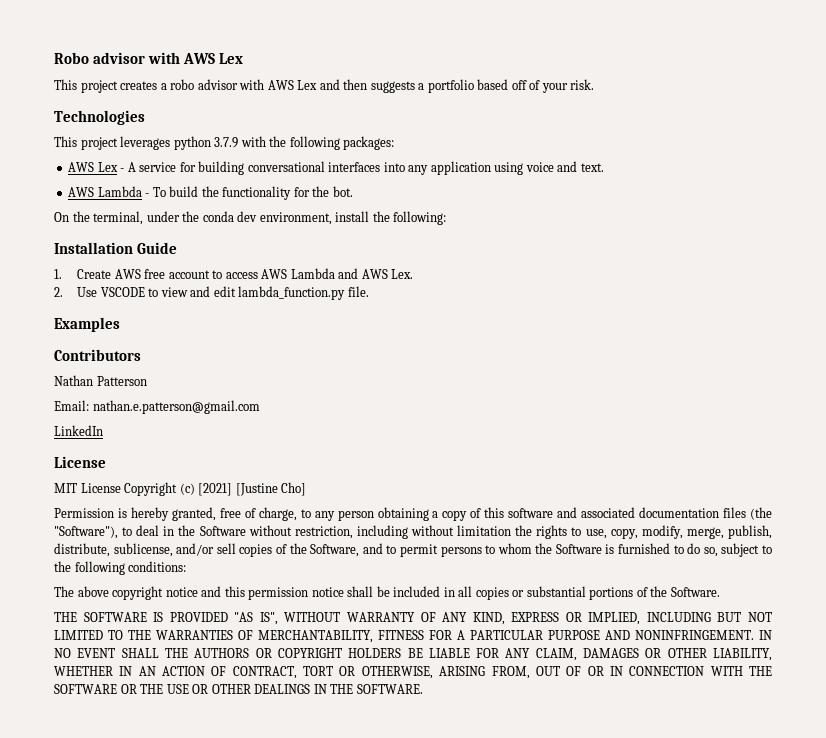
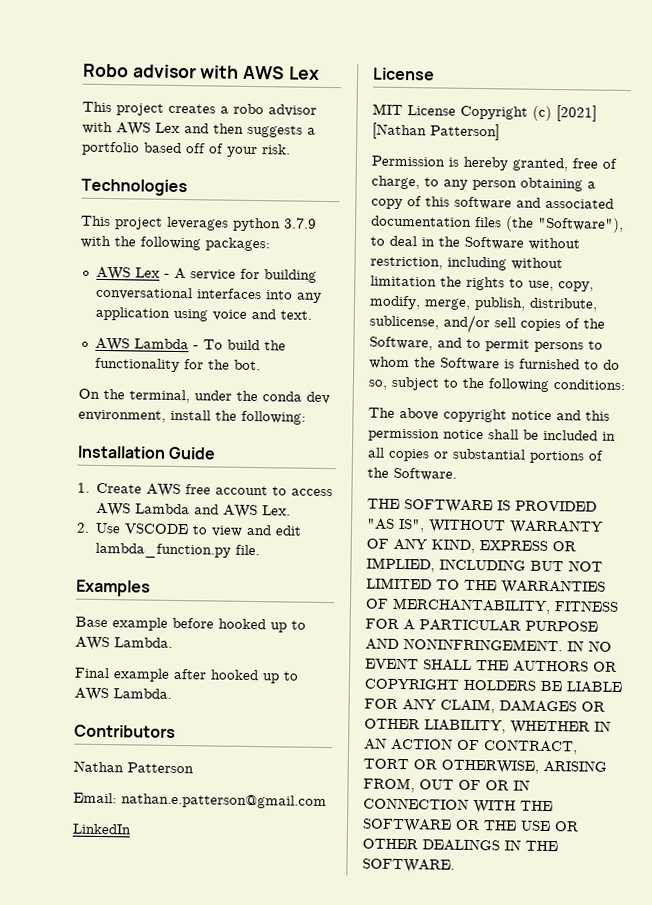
(120, 324) none -> [75,616,306,633] [75,636,173,651] [74,667,299,684] [74,687,172,702] // Base example before hooked up to AWS Lambda. // Final example after hooked up to AWS Lambda.
[235,482,307,496] [Justine Cho] -> [372,122,500,141] [Nathan Patterson]

